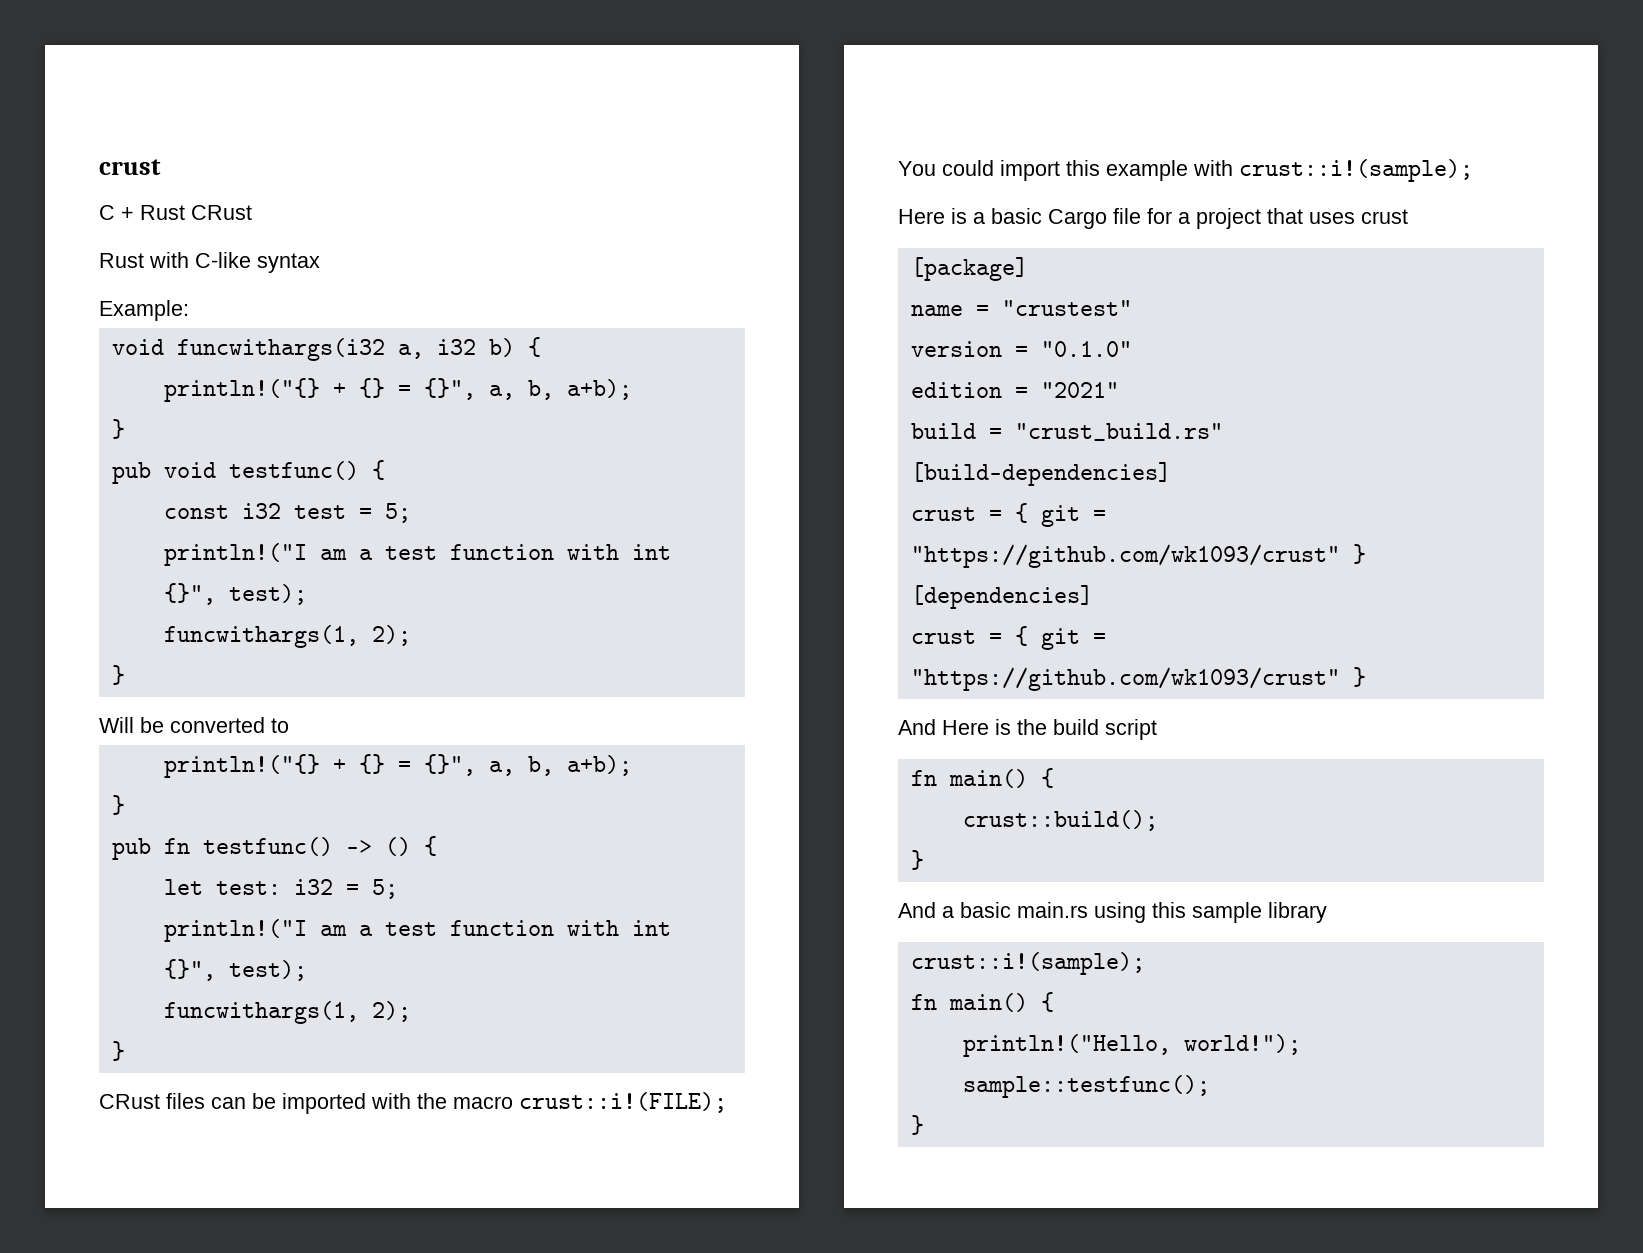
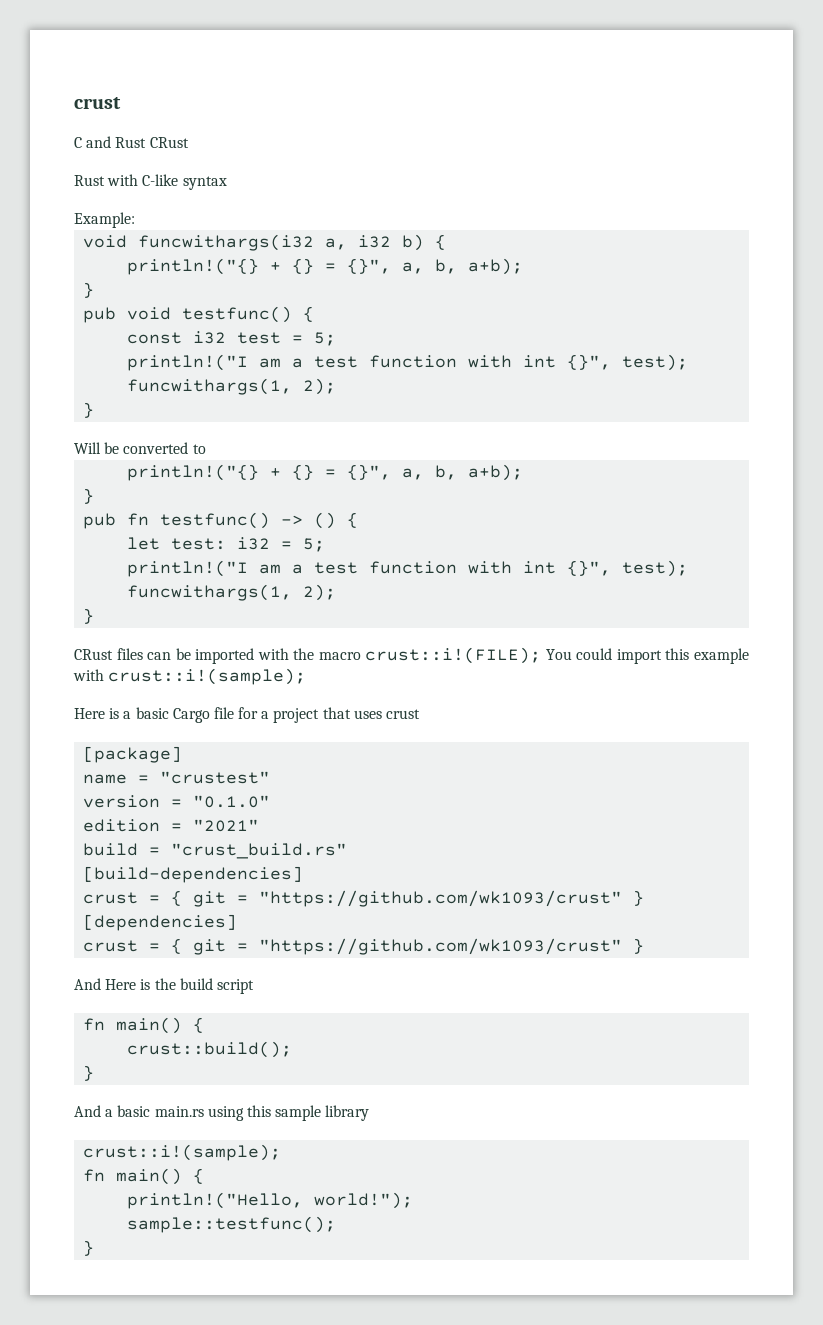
[121,207,134,220] + -> [86,136,112,148] and

